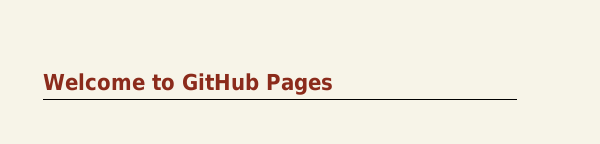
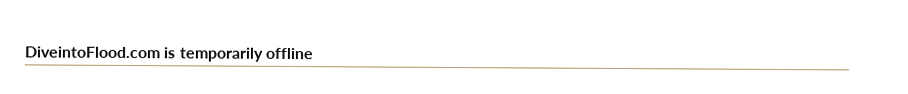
[43,73,333,95] Welcome to GitHub Pages -> [24,46,313,62] DiveintoFlood.com is temporarily offline

